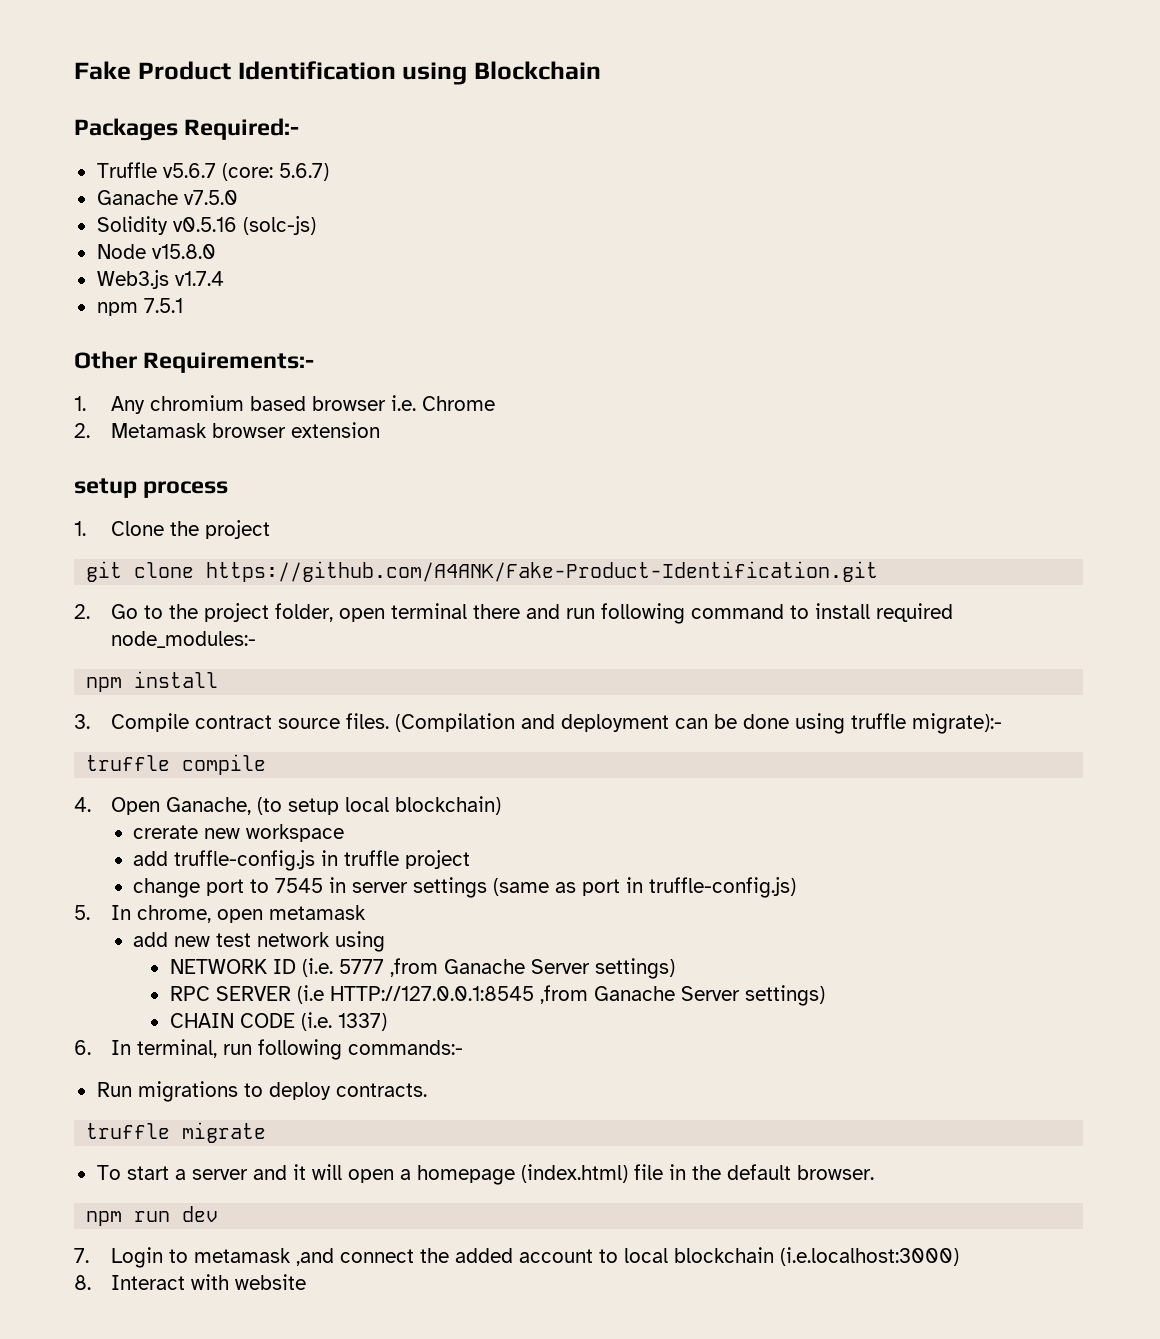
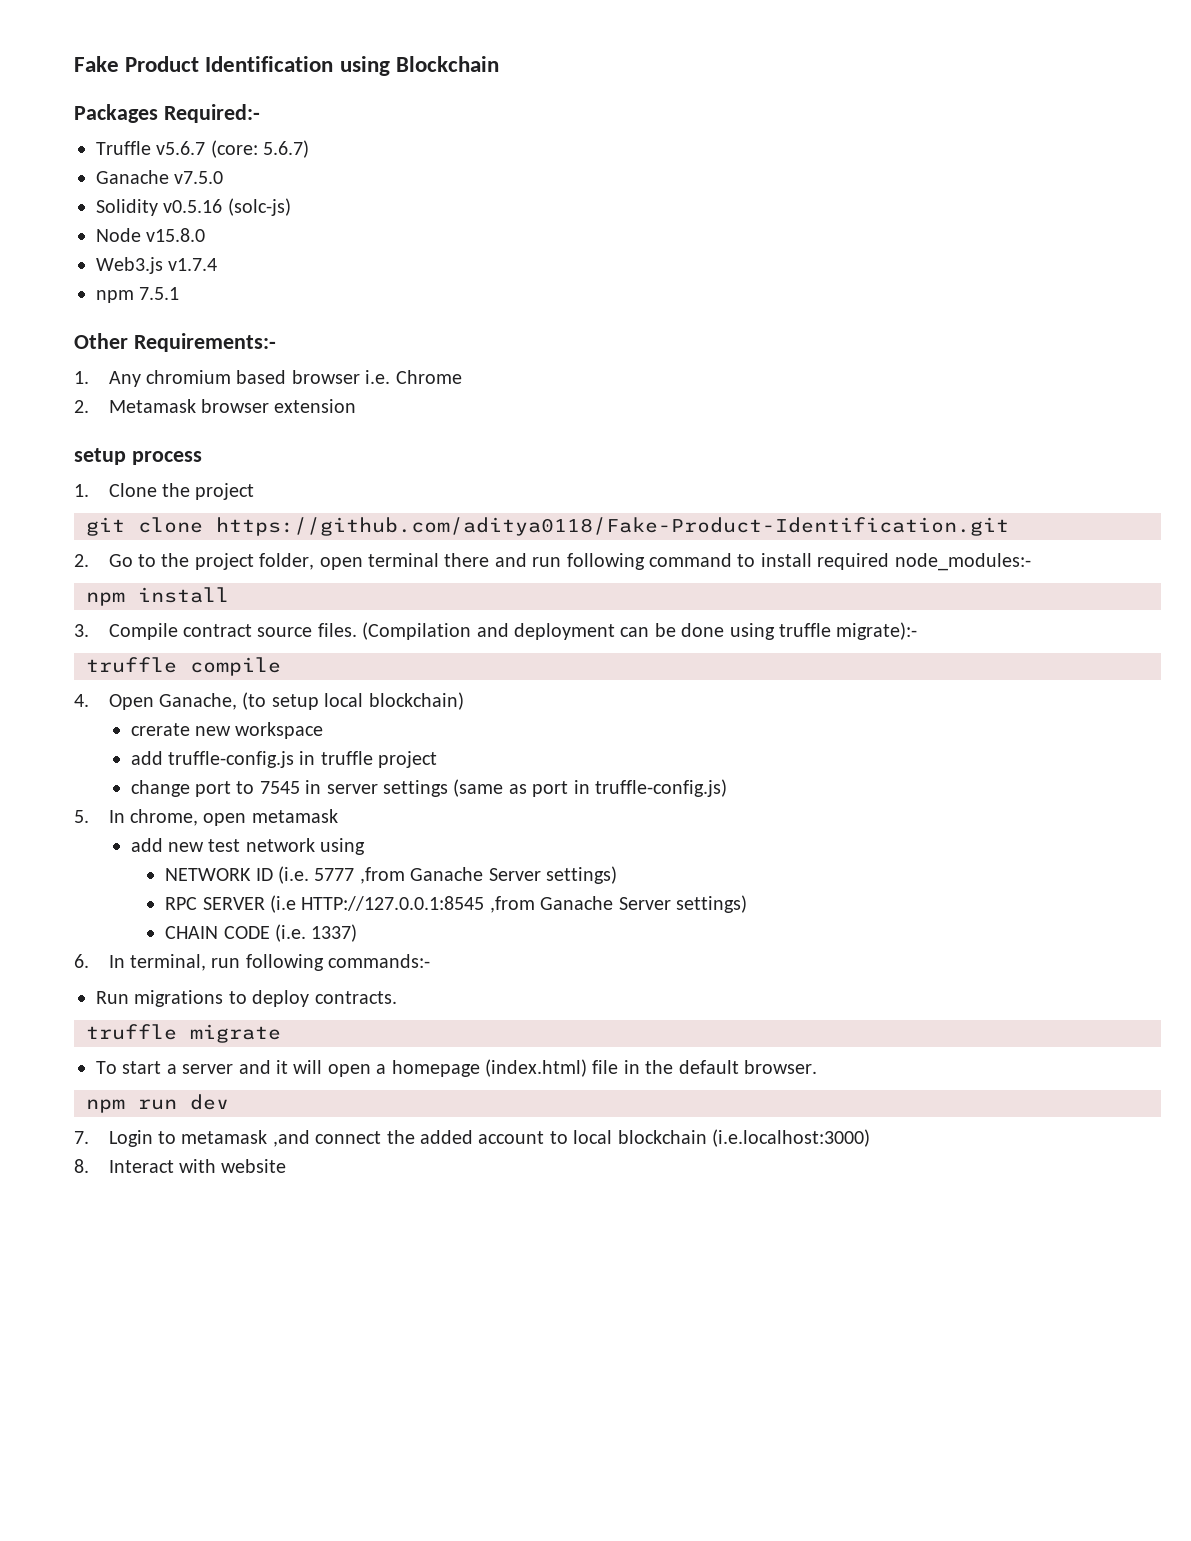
[206,561,879,582] https://github.com/A4ANK/Fake-Product-Identification.git -> [216,517,1009,536] https://github.com/aditya0118/Fake-Product-Identification.git

